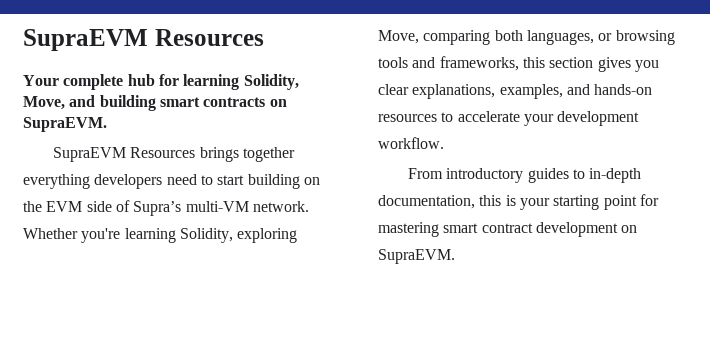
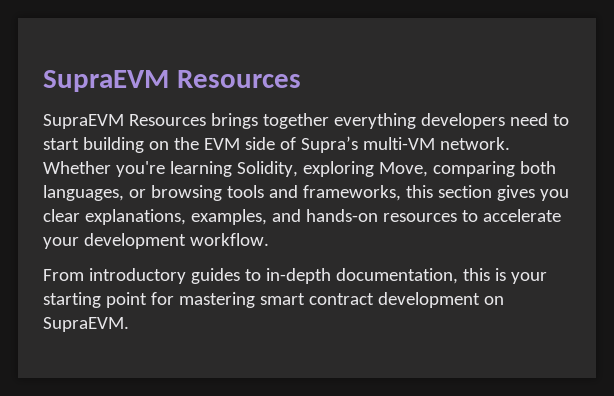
[23,29,264,51] [23,74,299,90] [23,95,287,111] [23,117,107,132] SupraEVM Resources // Your complete hub for learning Solidity, Move, and building smart contracts on SupraEVM. -> [43,70,301,92] SupraEVM Resources

